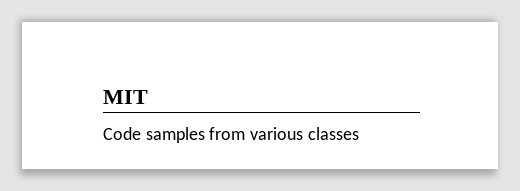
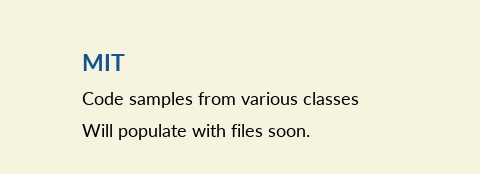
(359, 133) none -> [82,124,310,140] // Will populate with files soon.

